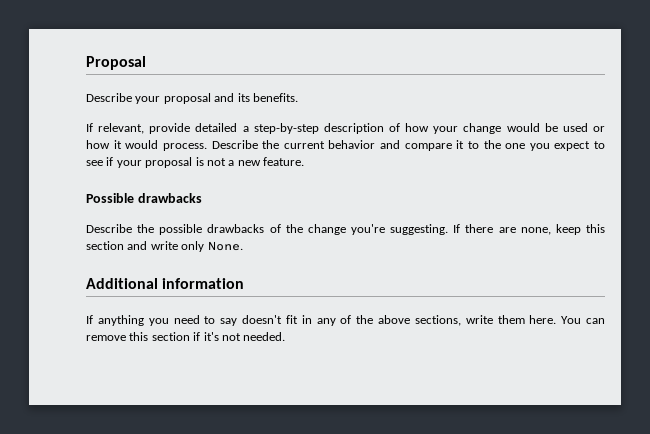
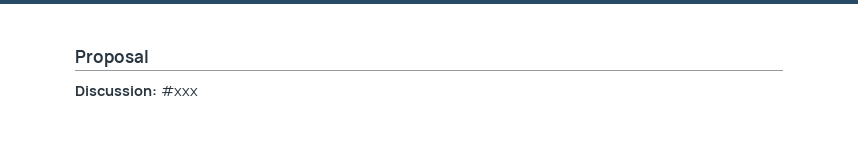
[86,93,298,104] [86,123,606,134] [86,140,605,151] [86,157,304,168] [86,193,202,203] [86,224,606,235] [86,241,243,252] [86,278,245,289] [86,315,605,326] [86,332,286,341] Describe your proposal and its benefits. // If relevant, provide detailed a step-by-step description of how your change would be used or how it would process. Describe the current behavior and compare it to the one you expect to see if your proposal is not a new feature. // Possible drawbacks // Describe the possible drawbacks of the change you're suggesting. If there are none, keep this section and write only None. // Additional information // If anything you need to say doesn't fit in any of the above sections, write them here. You can remove this section if it's not needed. -> [75,86,198,96] Discussion: #xxx

